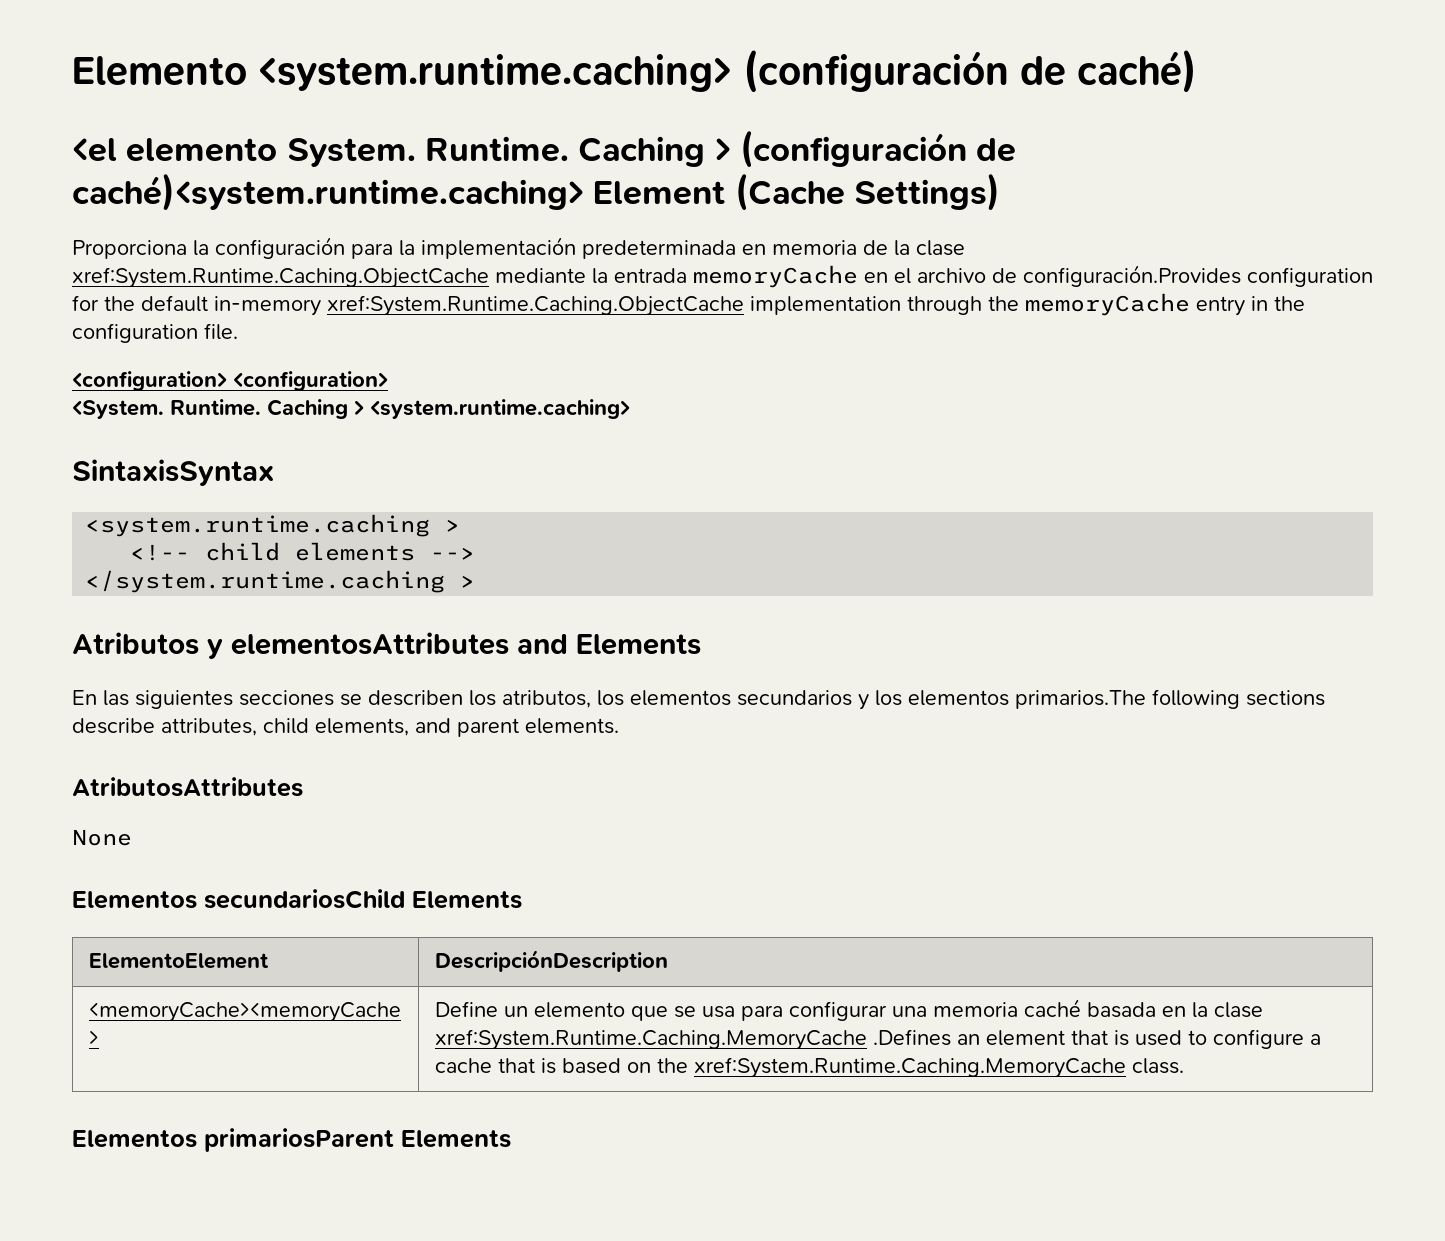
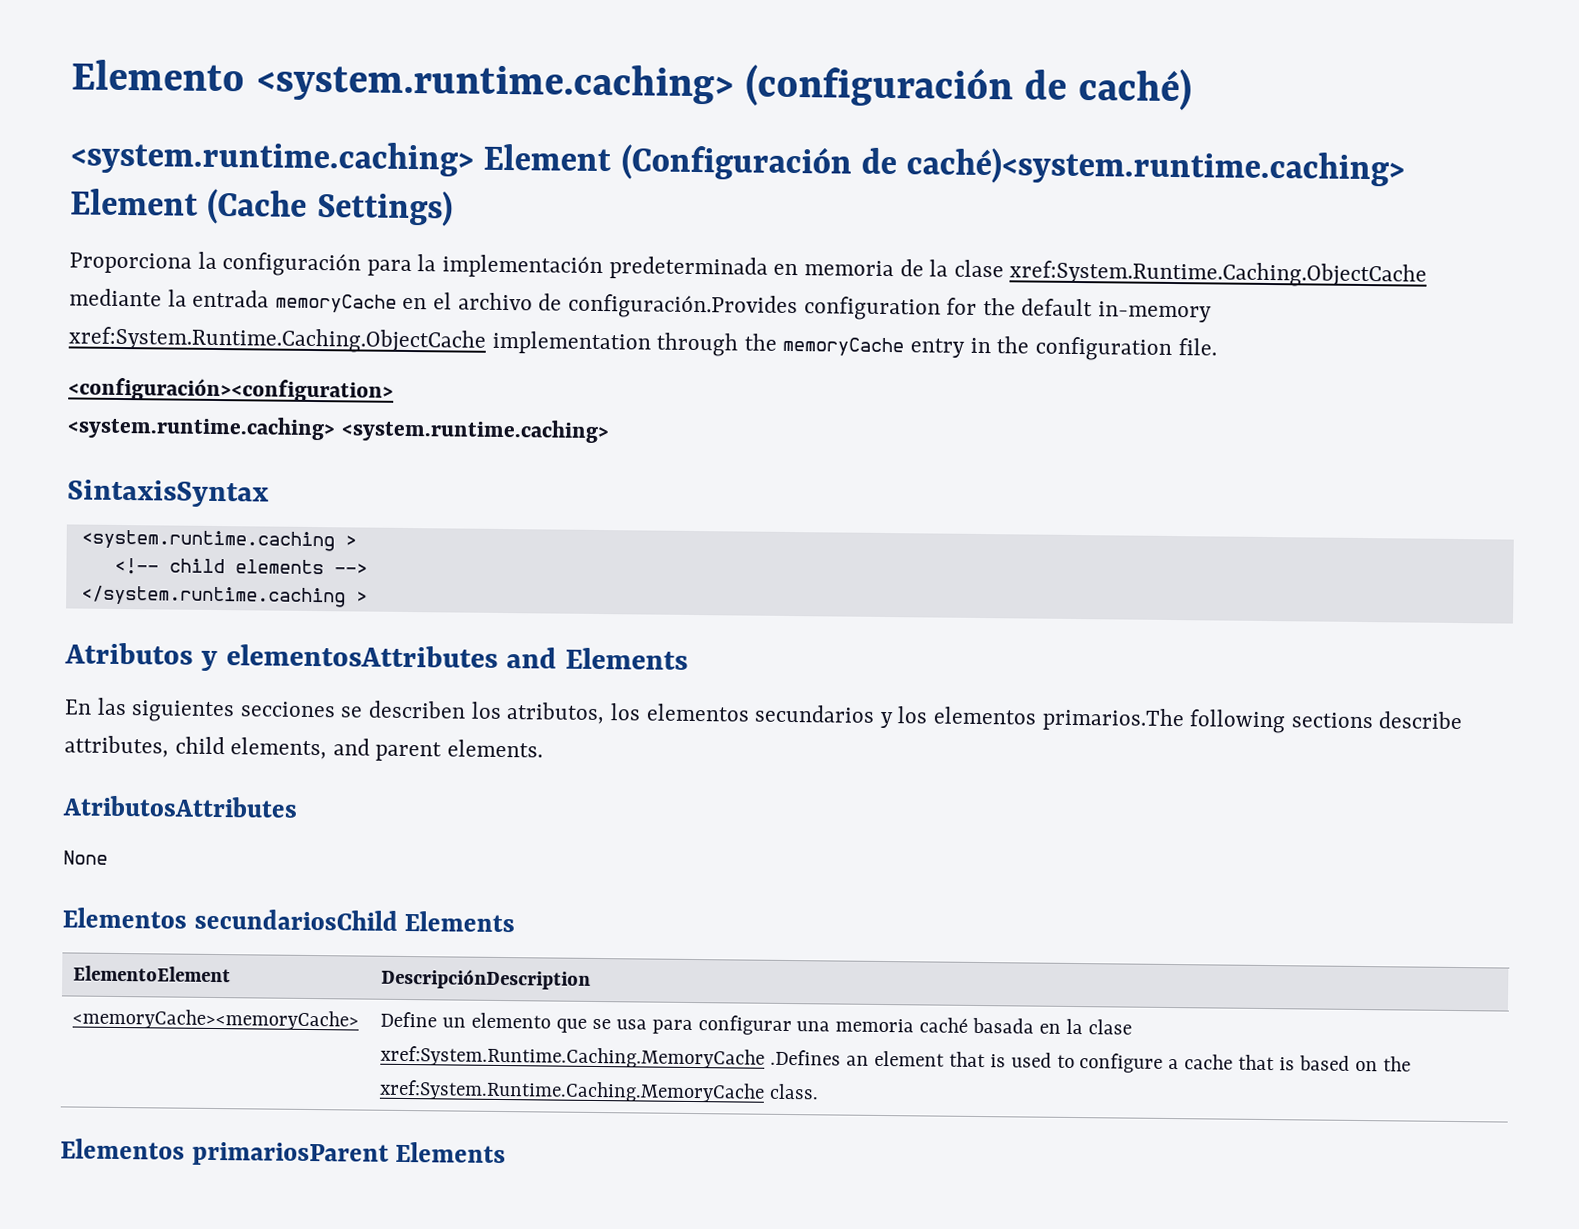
[72,130,967,168] <el elemento System. Runtime. Caching > (configuración -> [70,139,852,182] <system.runtime.caching> Element (Configuración
[72,371,388,391] [72,399,364,419] <configuration> <configuration> // <System. Runtime. Caching > -> [68,377,394,403] [67,415,336,441] <configuración><configuration> // <system.runtime.caching>

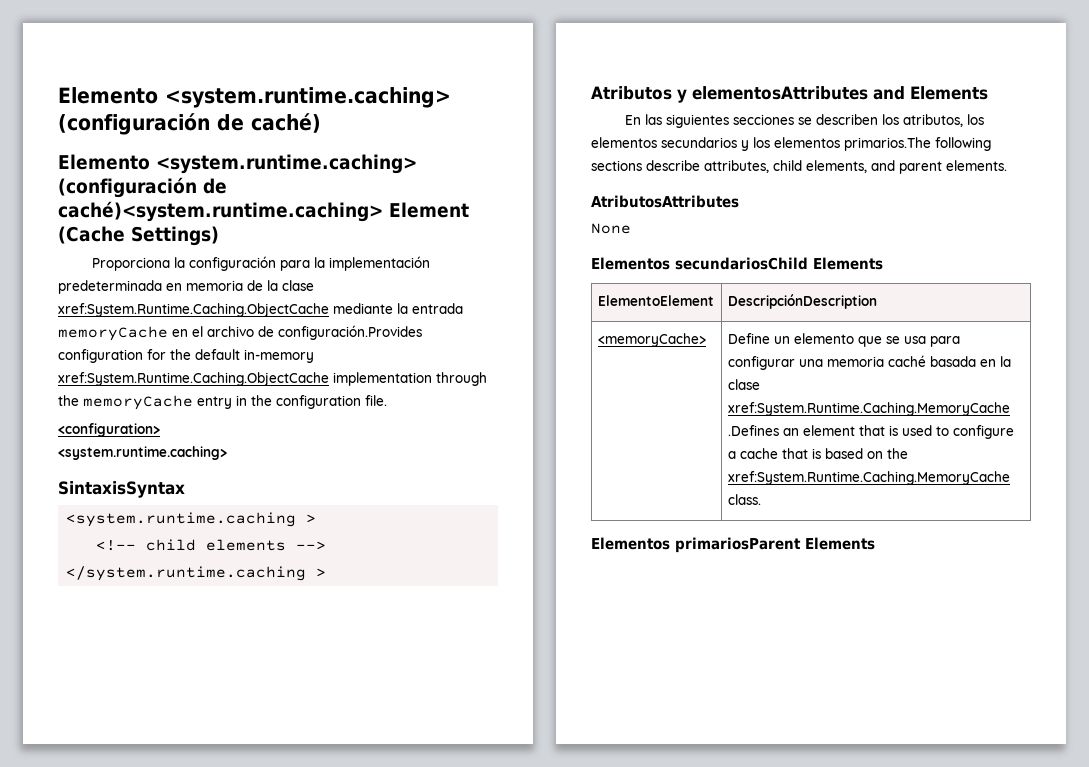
[70,139,852,182] <system.runtime.caching> Element (Configuración -> [58,154,417,174] [58,177,197,198] Elemento <system.runtime.caching> (configuración
[68,377,394,403] [67,415,610,444] <configuración><configuration> // <system.runtime.caching> <system.runtime.caching> -> [58,423,160,437] [58,446,227,460] <configuration> // <system.runtime.caching>
[71,1008,359,1031] <memoryCache><memoryCache> -> [597,333,706,347] <memoryCache>

